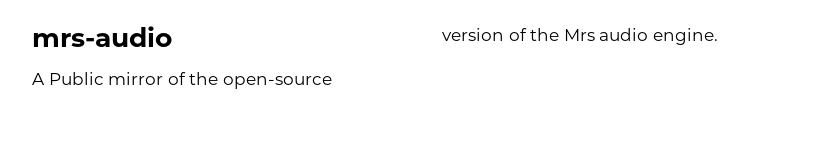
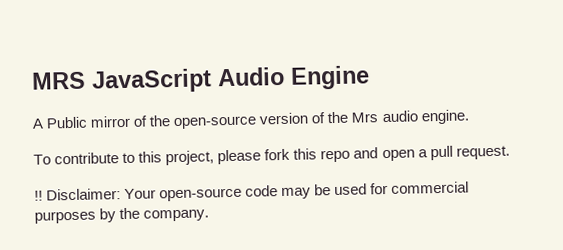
[32,26,172,47] mrs-audio -> [31,65,370,94] MRS JavaScript Audio Engine
(718, 36) none -> [33,145,510,166] [34,181,470,202] [34,207,210,224] // To contribute to this project, please fork this repo and open a pull request. // !! Disclaimer: Your open-source code may be used for commercial purposes by the company.

